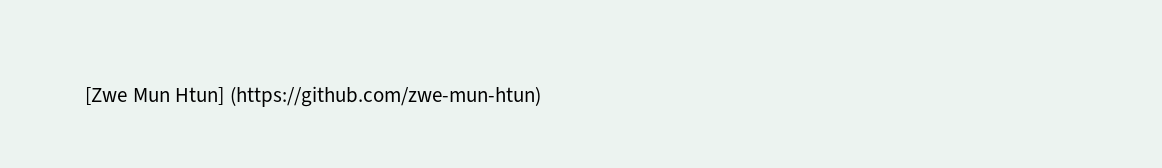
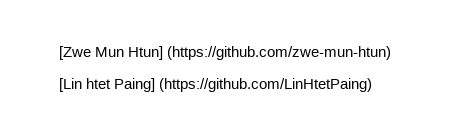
(542, 96) none -> [59,78,373,92] // [Lin htet Paing] (https://github.com/LinHtetPaing)

